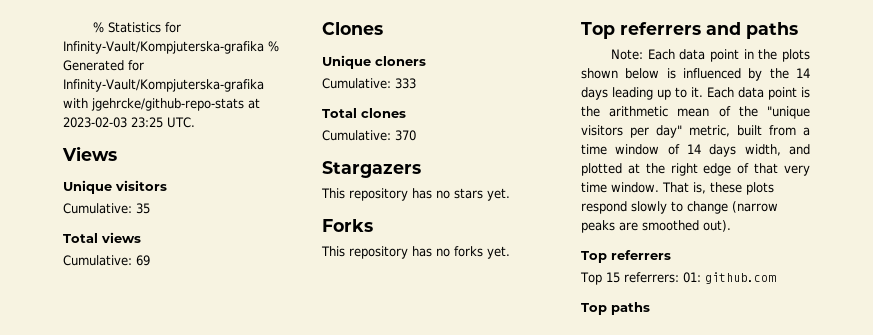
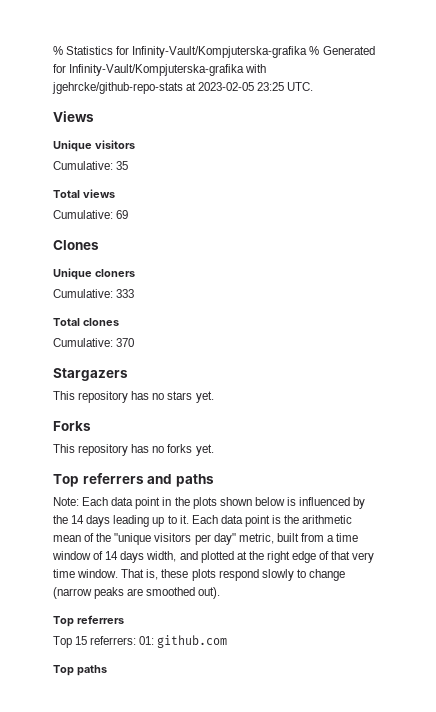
[63,117,127,128] 2023-02-03 -> [198,82,255,91] 2023-02-05

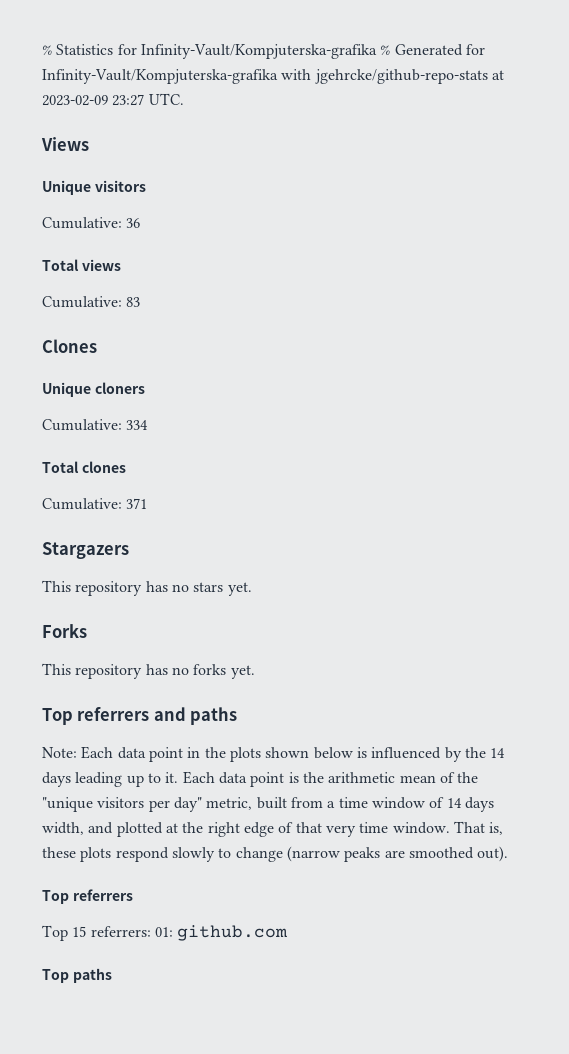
[198,82,285,91] 2023-02-05 23:25 -> [42,94,145,106] 2023-02-09 23:27
[116,161,129,170] 35 -> [126,218,141,228] 36
[116,210,129,219] 69 -> [126,297,141,307] 83
[116,289,135,298] 333 -> [126,420,149,430] 334
[116,338,135,347] 370 -> [126,498,148,509] 371

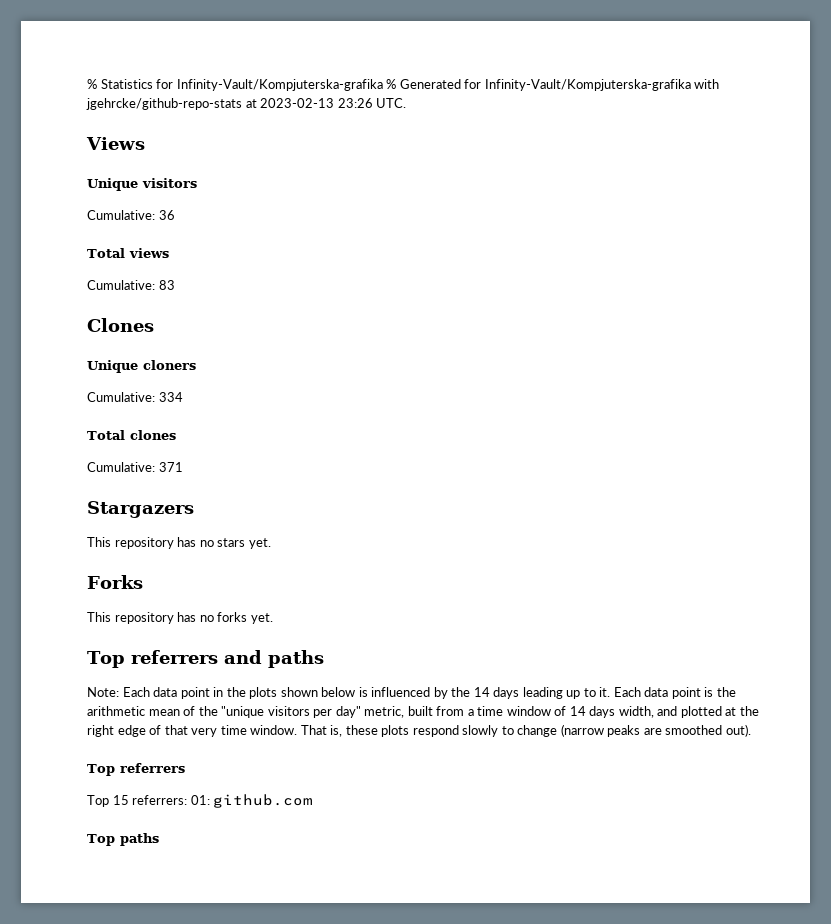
[42,94,145,106] 2023-02-09 23:27 -> [260,98,373,108] 2023-02-13 23:26

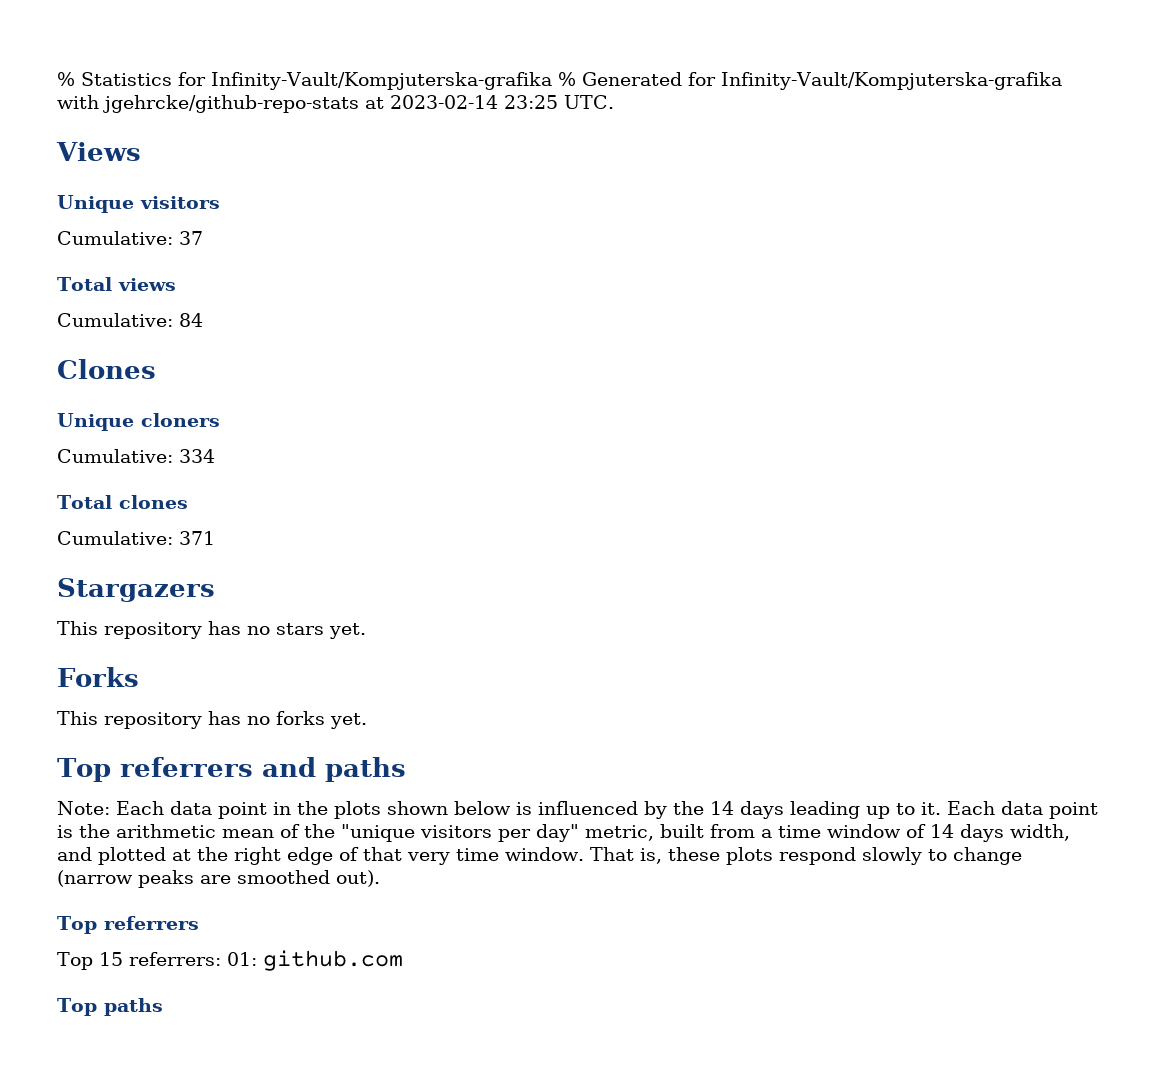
[260,98,373,108] 2023-02-13 23:26 -> [390,95,558,109] 2023-02-14 23:25
[158,210,175,220] 36 -> [179,231,203,245] 37
[158,280,175,290] 83 -> [179,313,203,327] 84

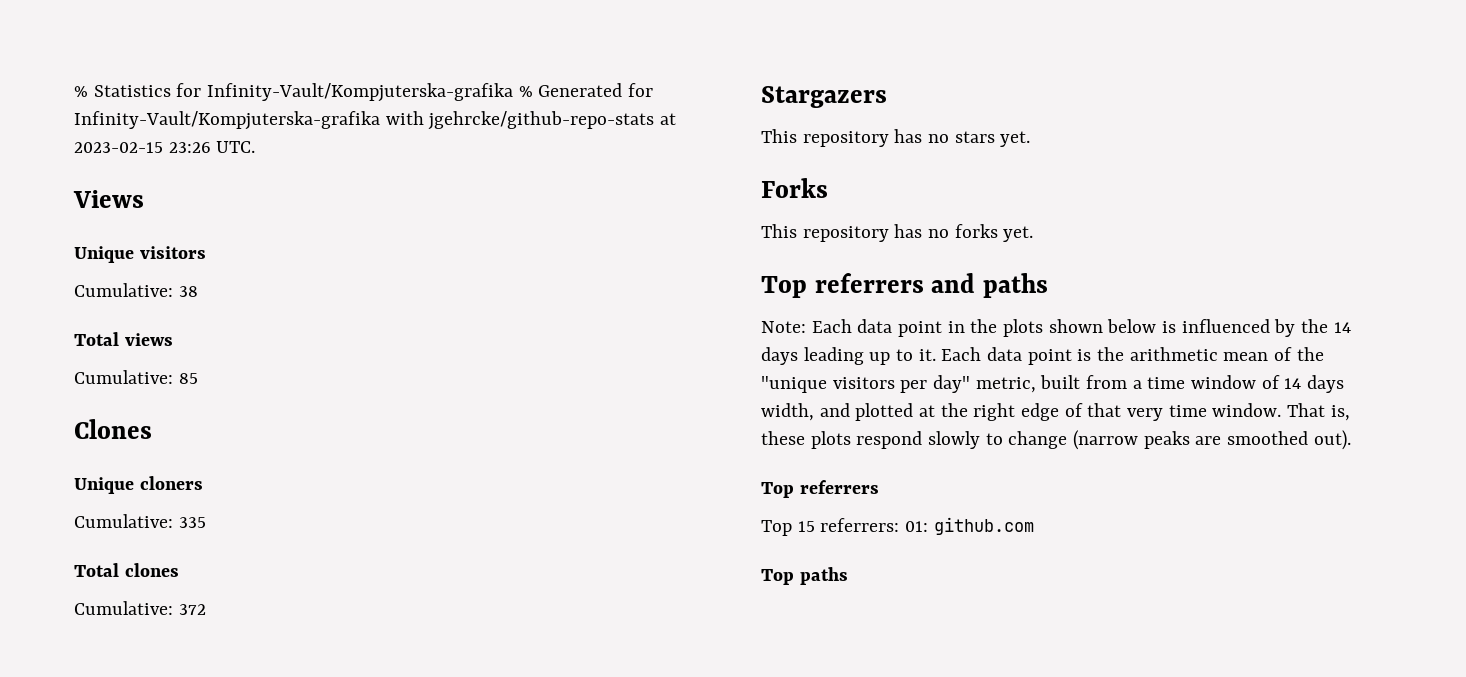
[390,95,558,109] 2023-02-14 23:25 -> [74,142,211,153] 2023-02-15 23:26
[179,231,203,245] 37 -> [178,286,198,297] 38
[179,313,203,327] 84 -> [178,373,198,384] 85
[179,449,215,463] 334 -> [178,517,206,528] 335
[179,531,215,545] 371 -> [178,604,206,615] 372

